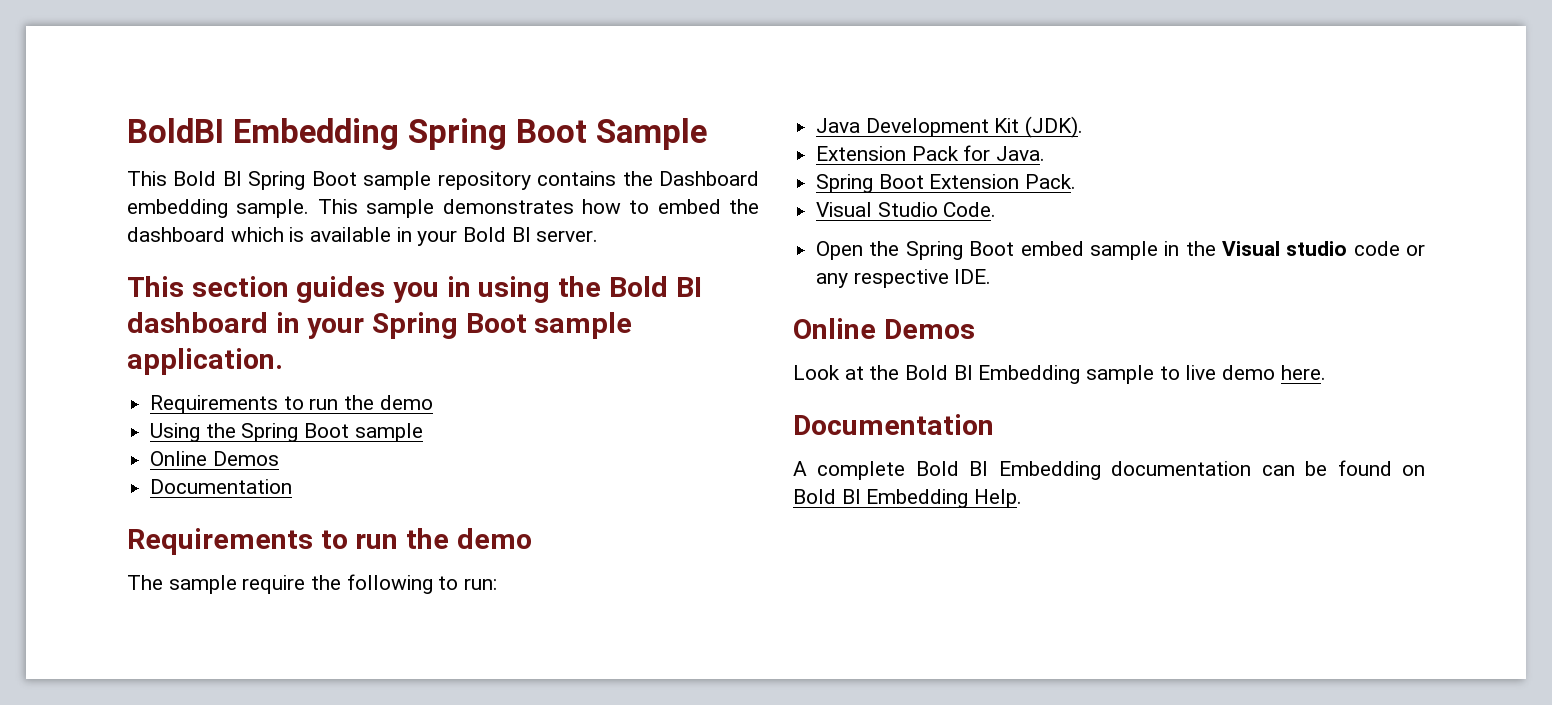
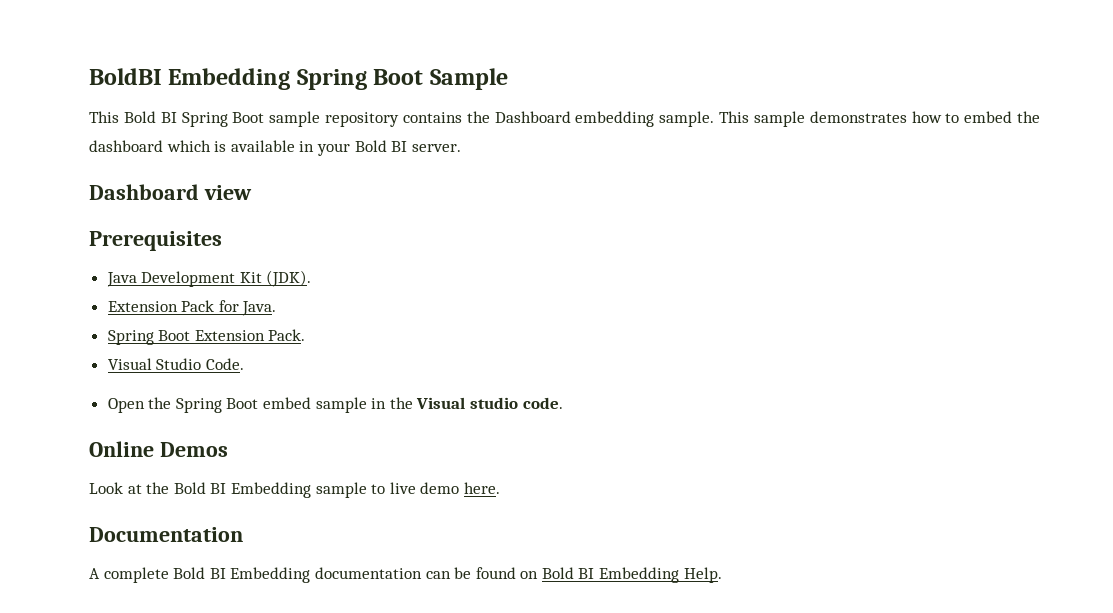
[127,276,702,303] [127,312,633,339] [127,348,283,375] [150,395,433,414] [150,423,423,442] [150,451,279,466] [150,479,293,494] [127,528,532,555] [127,574,498,594] This section guides you in using the Bold BI dashboard in your Spring Boot sample application. // Requirements to run the demo // Using the Spring Boot sample // Online Demos // Documentation // Requirements to run the demo // The sample require the following to run: -> [89,184,252,200] [89,231,222,251] Dashboard view // Prerequisites
[1353,241,1425,256] [816,269,992,288] code or any respective IDE. -> [522,397,563,409] code.

